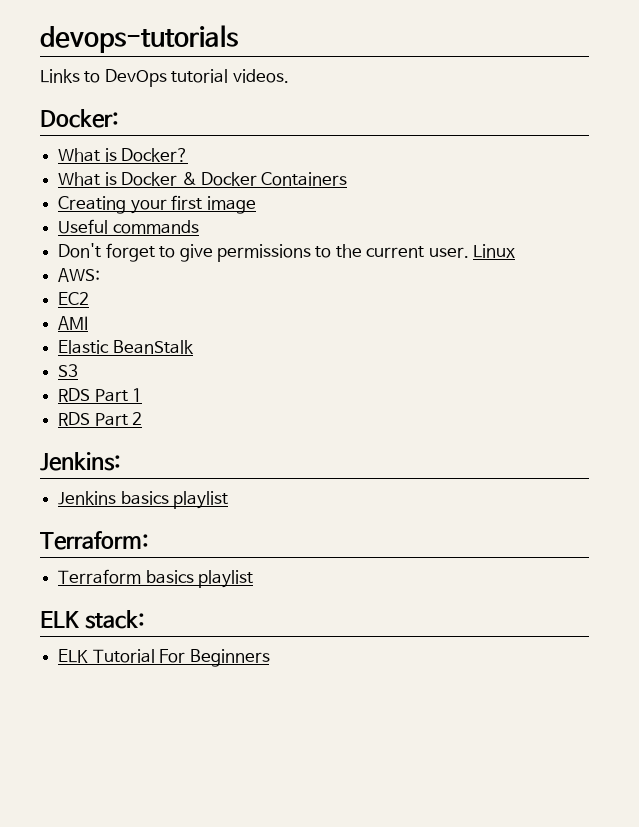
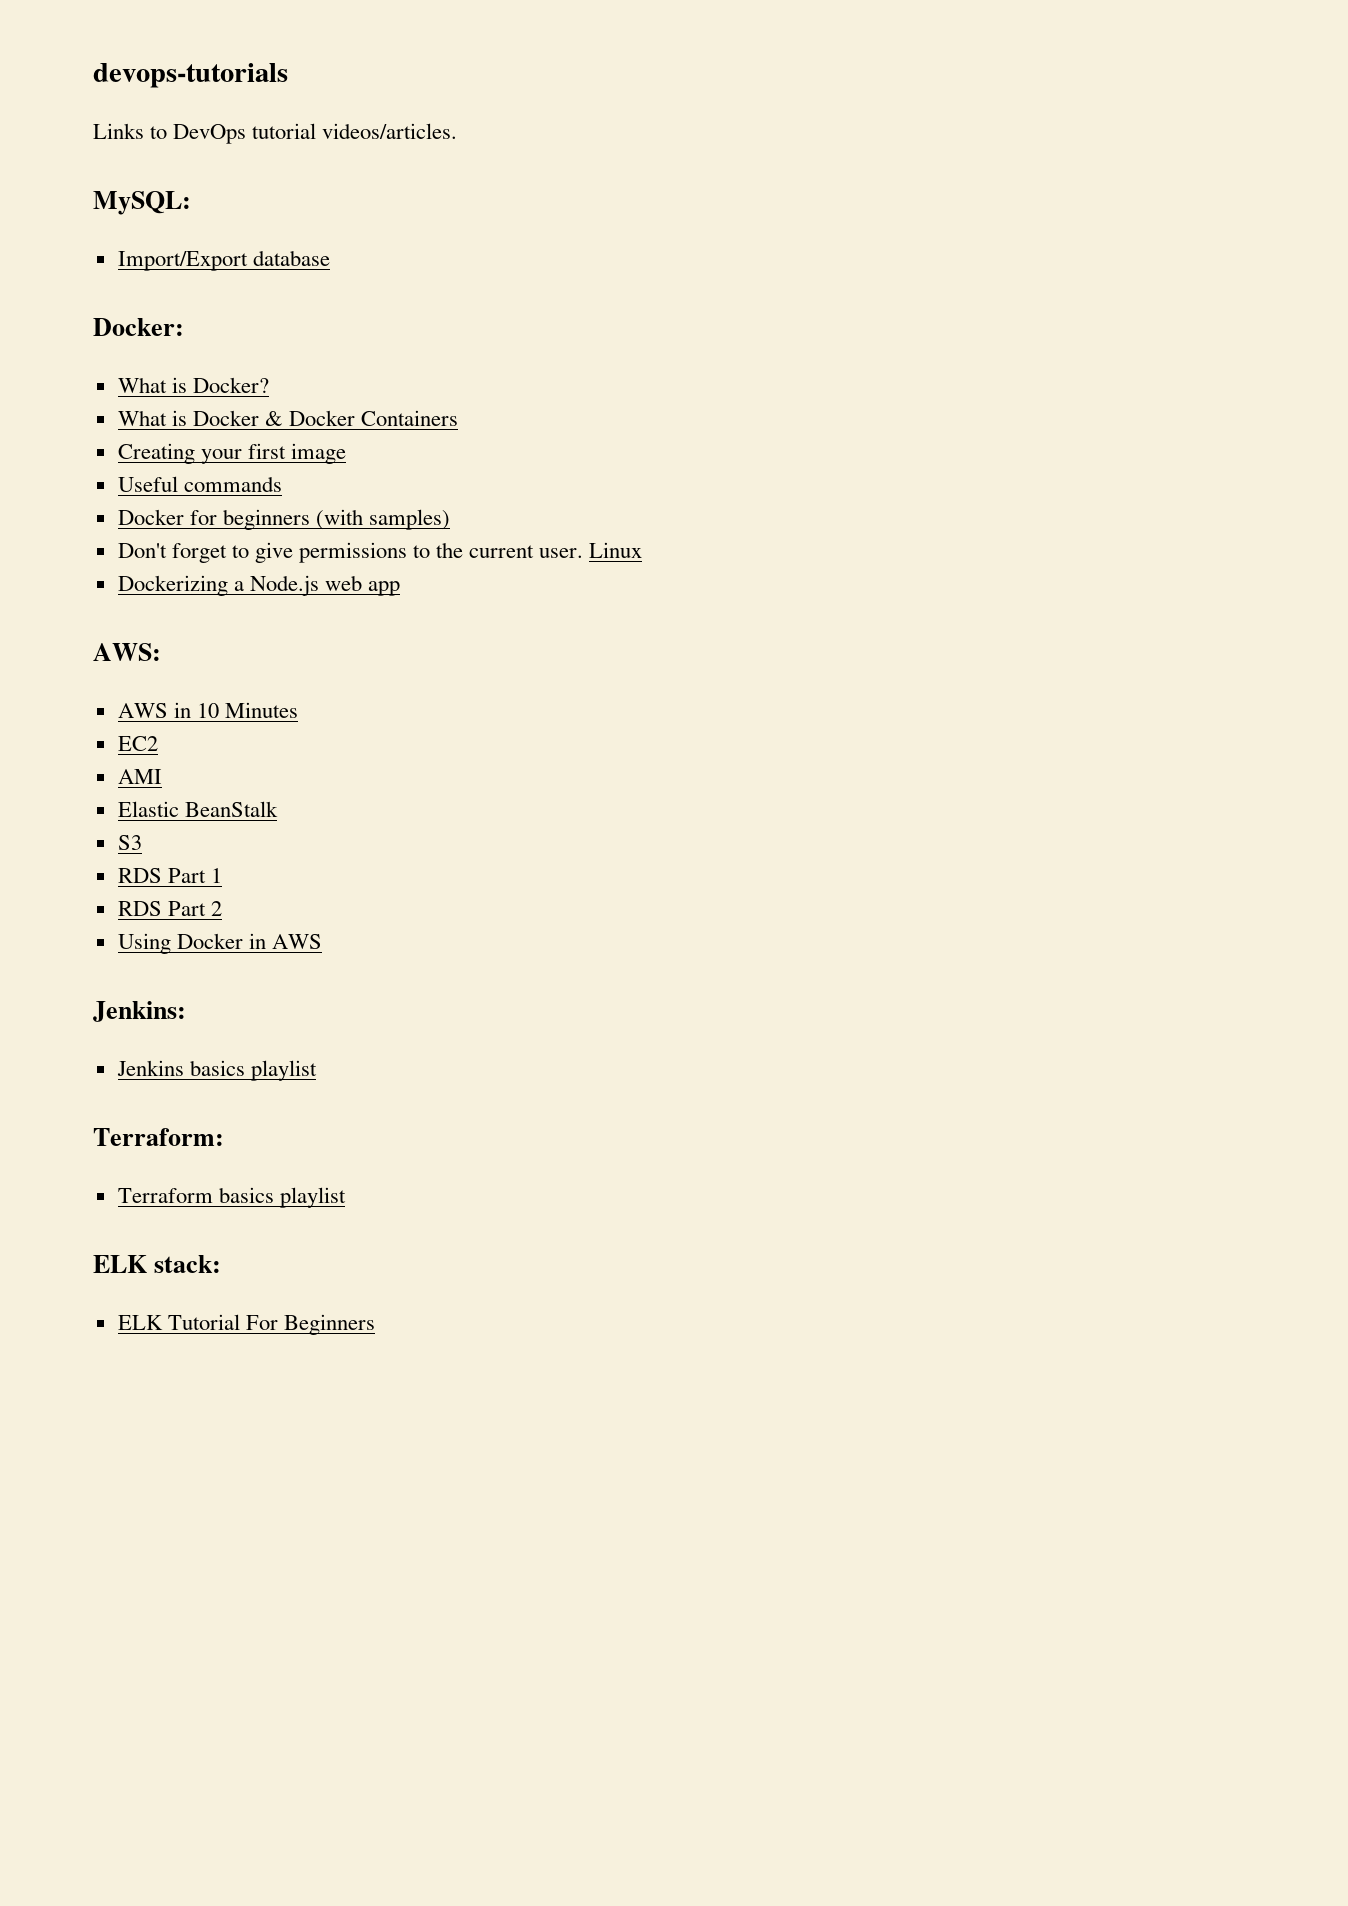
[232,69,289,83] videos. -> [322,123,458,139] [93,191,191,215] [117,250,330,271] videos/articles. // MySQL: // Import/Export database
(199, 227) none -> [117,509,451,530] // Docker for beginners (with samples)
[58,268,101,282] AWS: -> [117,575,401,596] [93,643,161,661] [117,702,298,718] Dockerizing a Node.js web app // AWS: // AWS in 10 Minutes
(143, 418) none -> [117,933,322,954] // Using Docker in AWS

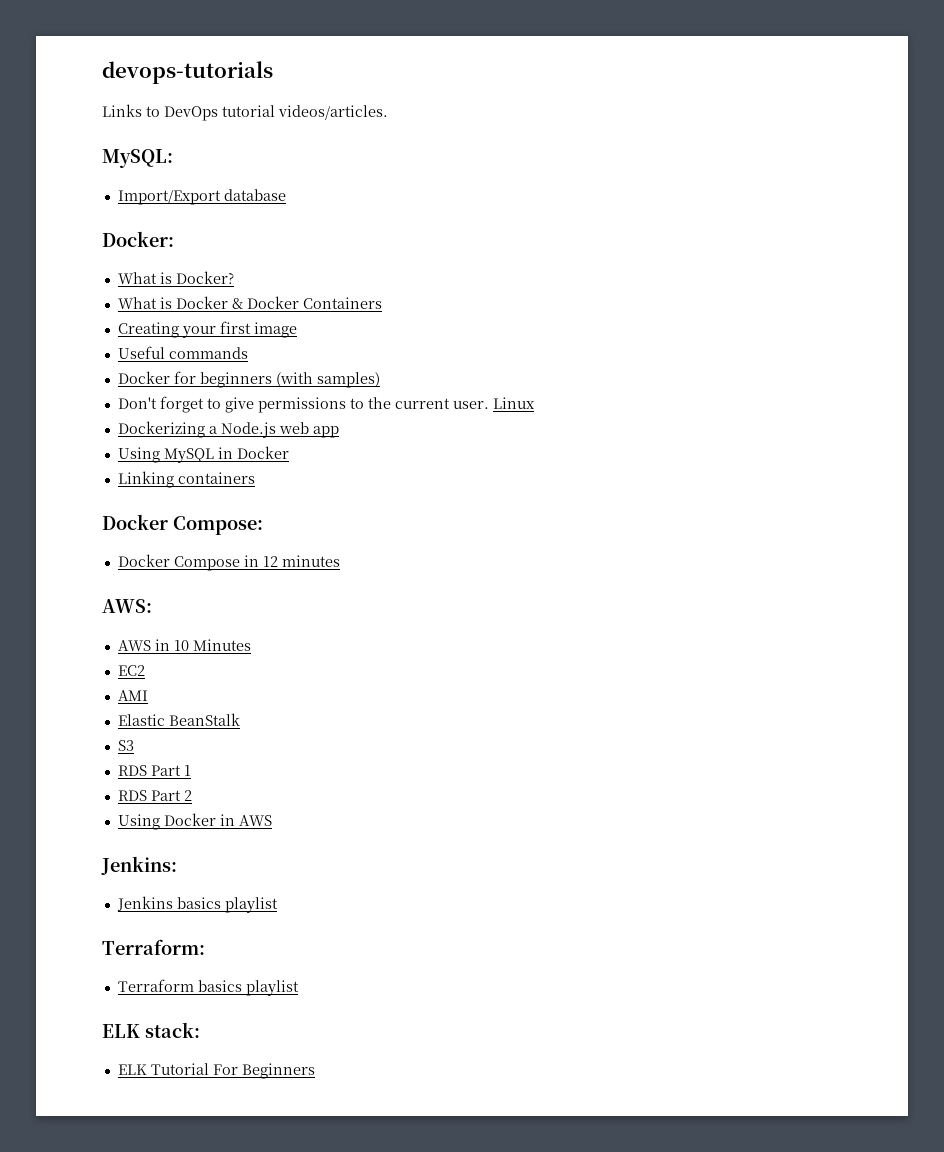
(401, 588) none -> [117,446,289,463] [117,471,255,488] [102,514,263,535] [117,554,340,571] // Using MySQL in Docker // Linking containers // Docker Compose: // Docker Compose in 12 minutes

